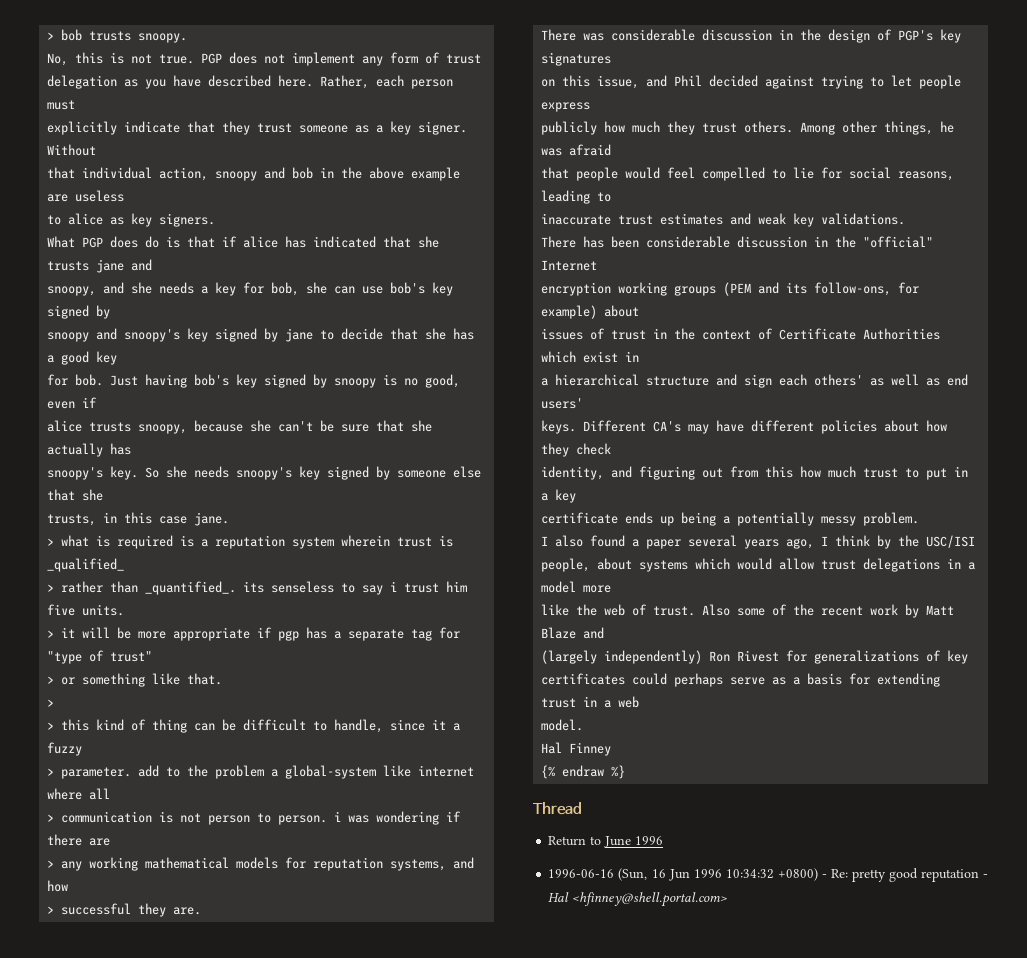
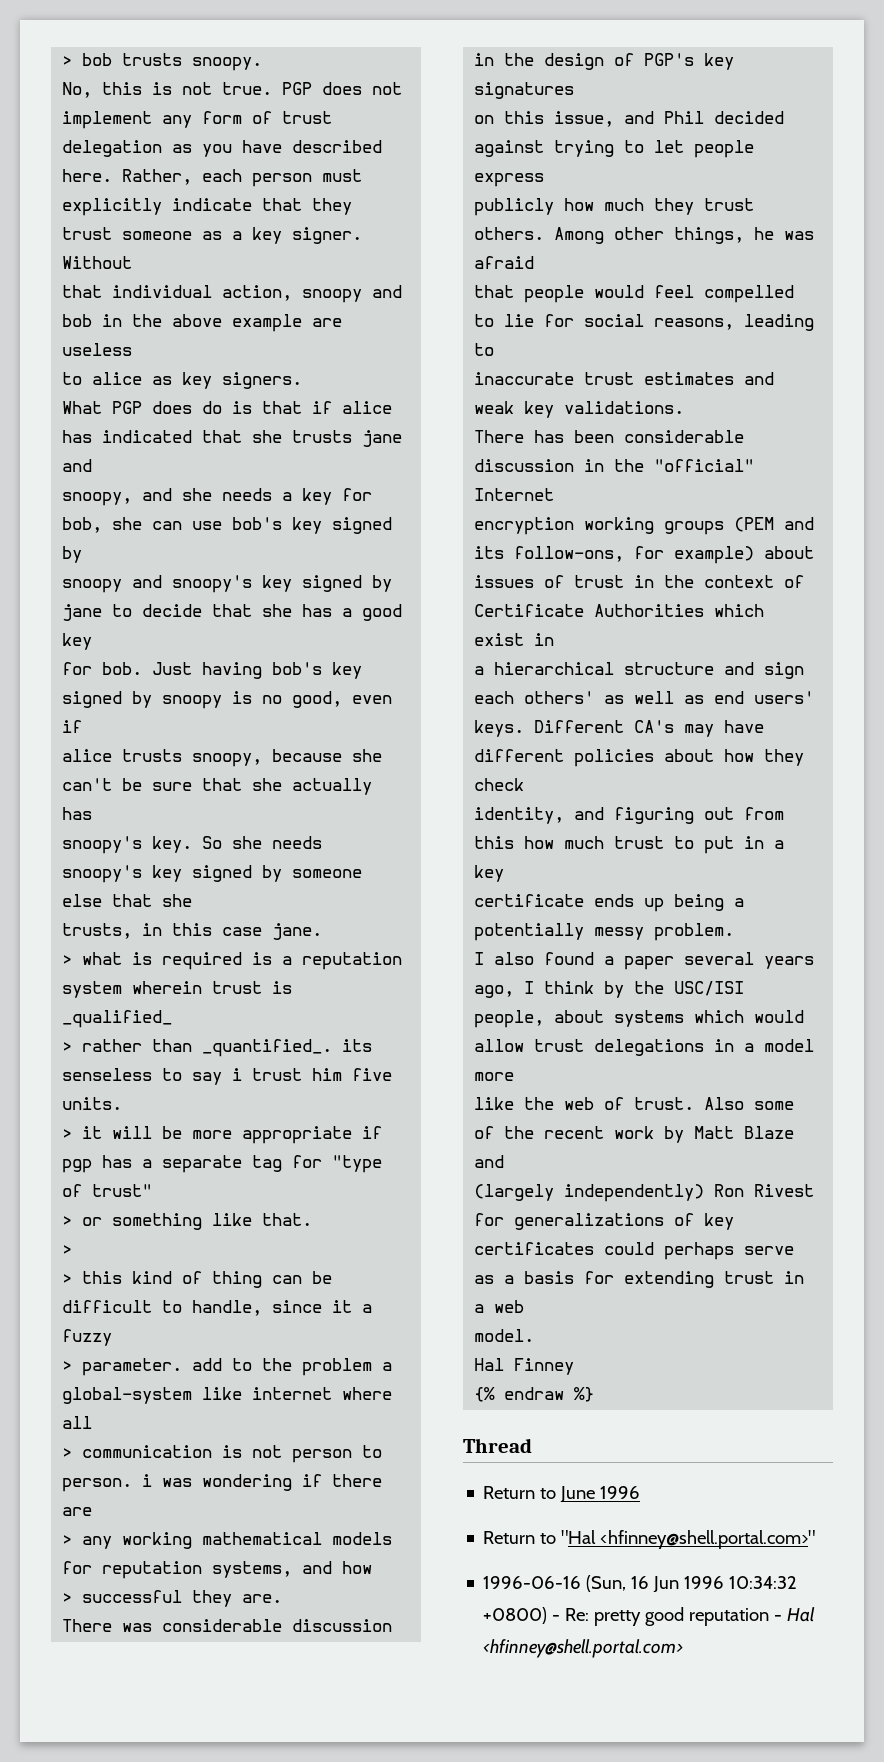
(664, 840) none -> [483,1530,816,1549] // Return to "Hal <hfinney@shell.portal.com>"

